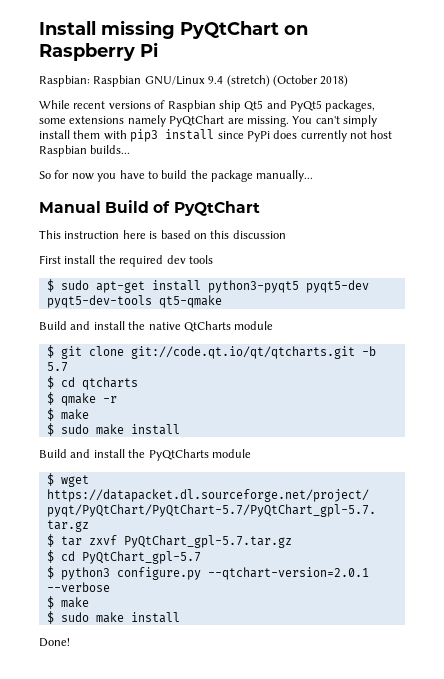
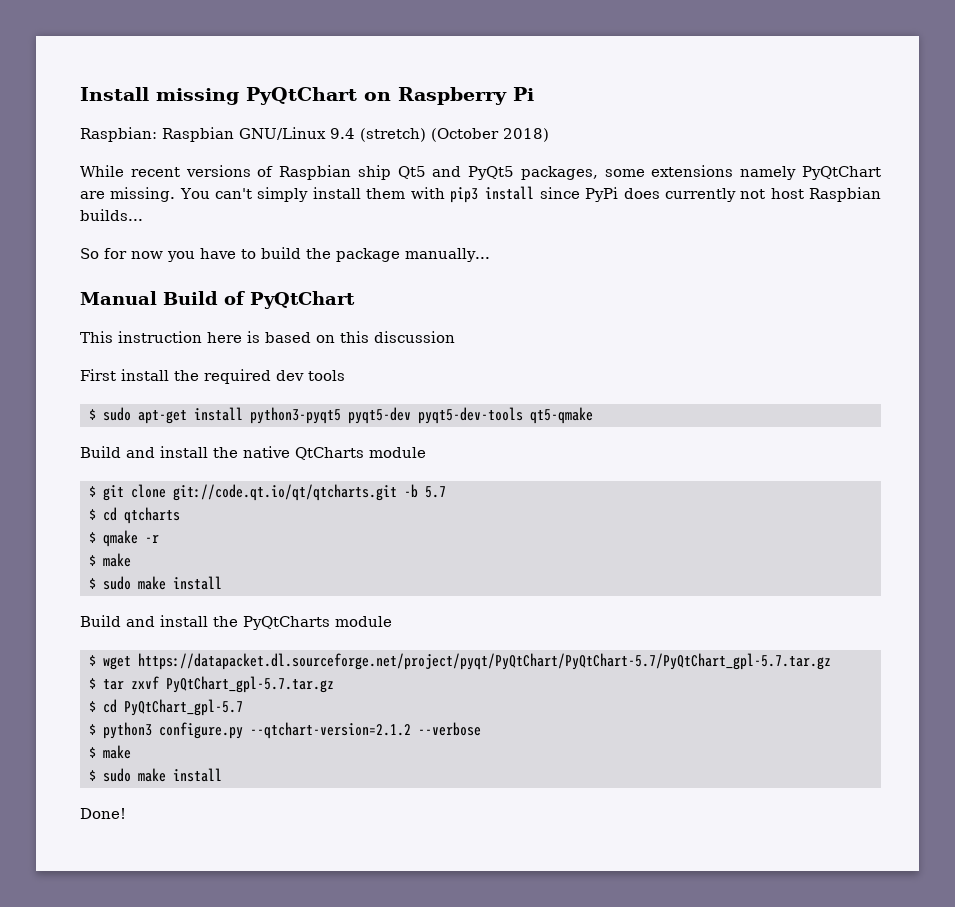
[207,567,369,580] --qtchart-version=2.0.1 -> [250,722,411,739] --qtchart-version=2.1.2

